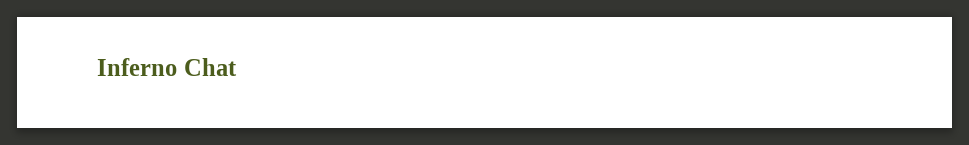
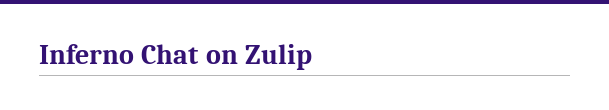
(237, 67) none -> [205,44,313,70] on Zulip

